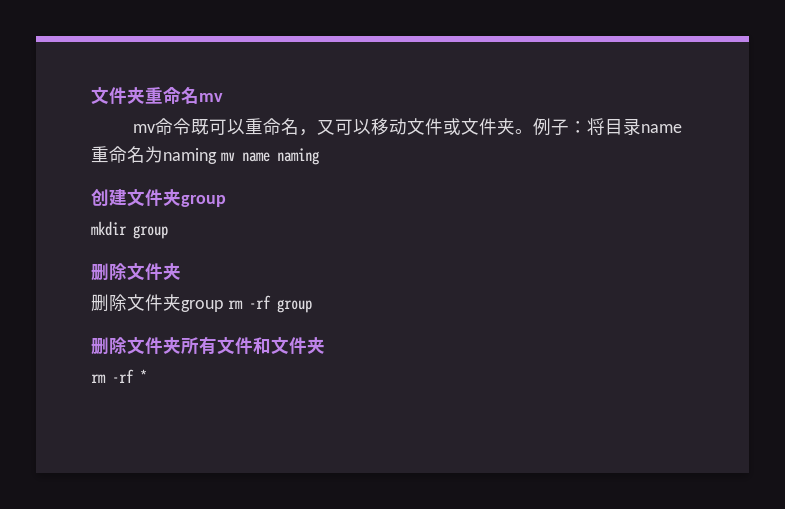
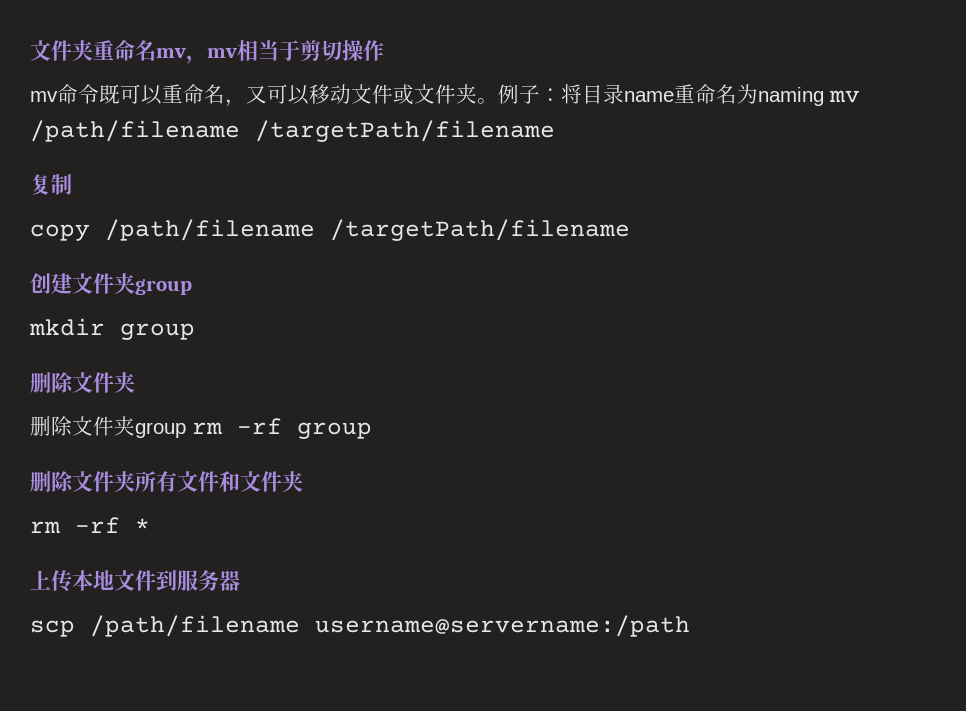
(223, 97) none -> [186,40,384,64] ，mv相当于剪切操作
[241,148,319,165] name naming -> [30,120,555,142] [30,174,72,195] [30,219,630,241] /path/filename /targetPath/filename // 复制 // copy /path/filename /targetPath/filename
(147, 376) none -> [30,570,240,592] [30,615,690,637] // 上传本地文件到服务器 // scp /path/filename username@servername:/path

